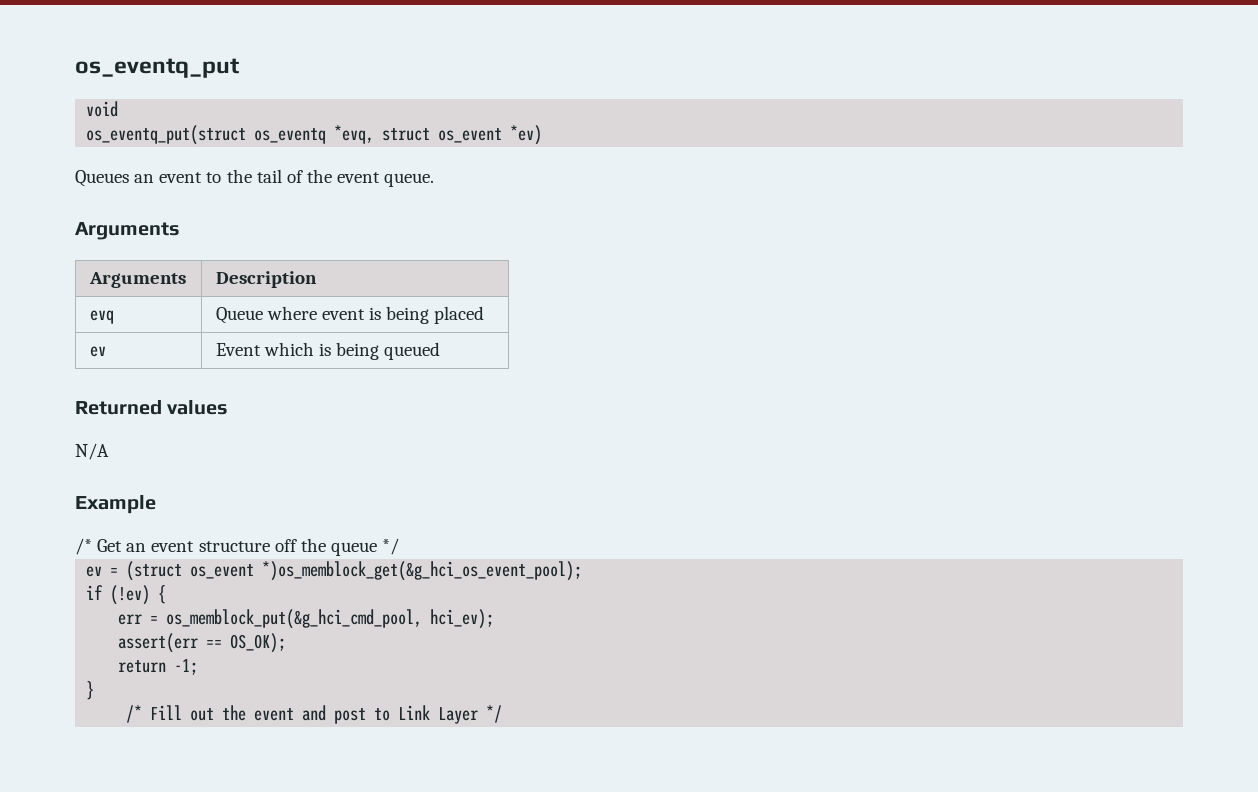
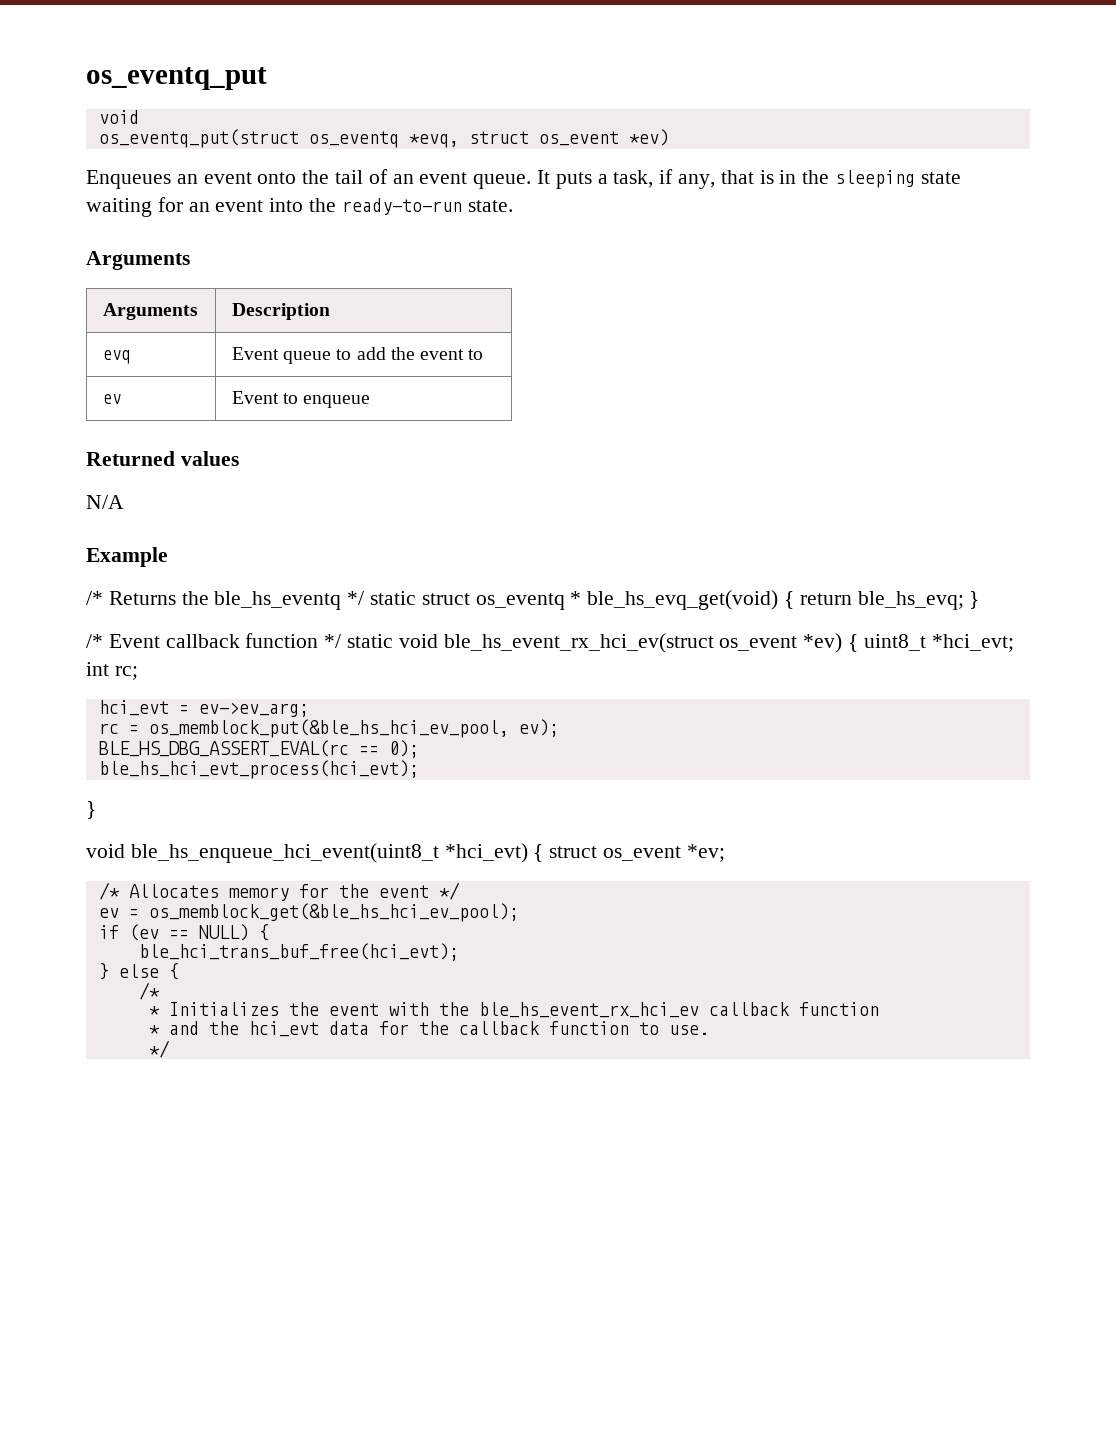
[75,170,222,187] Queues an event to -> [86,170,297,189] Enqueues an event onto
[306,169,332,183] the -> [392,174,414,184] an
[75,222,180,240] [88,272,186,288] [215,271,317,288] [89,310,114,324] [215,306,485,324] [89,346,106,357] [215,342,441,360] // Arguments // Arguments | Description // evq | Queue where event is being placed // ev | Event which is being queued -> [537,169,961,189] [86,197,513,217] [86,251,190,270] [102,303,198,320] [231,303,330,320] [102,350,130,364] [231,347,484,364] [102,394,121,404] [231,391,371,408] It puts a task, if any, that is in the sleeping state waiting for an event into the ready-to-run state. // Arguments // Arguments | Description // evq | Event queue to add the event to // ev | Event to enqueue
[97,538,400,556] [86,561,583,581] [86,585,167,605] [118,609,495,629] [118,633,287,653] [118,659,199,675] [86,681,95,700] [126,705,479,724] Get an event structure off the queue */ // ev = (struct os_event *)os_memblock_get(&g_hci_os_event_pool); // if (!ev) { // err = os_memblock_put(&g_hci_cmd_pool, hci_ev); // assert(err == OS_OK); // return -1; // } // /* Fill out the event and post to Link Layer -> [108,590,980,610] [86,633,1014,653] [86,662,138,680] [98,700,309,717] [98,719,559,738] [98,740,419,758] [98,760,419,779] [86,801,96,819] [86,843,725,863] [98,882,460,901] [98,903,519,922] [98,924,269,941] [138,943,459,961] [98,963,179,980] [138,982,160,1000] [148,1002,879,1018] [148,1021,709,1037] Returns the ble_hs_eventq */ static struct os_eventq * ble_hs_evq_get(void) { return ble_hs_evq; } // /* Event callback function */ static void ble_hs_event_rx_hci_ev(struct os_event *ev) { uint8_t *hci_evt; int rc; // hci_evt = ev->ev_arg; // rc = os_memblock_put(&ble_hs_hci_ev_pool, ev); // BLE_HS_DBG_ASSERT_EVAL(rc == 0); // ble_hs_hci_evt_process(hci_evt); // } // void ble_hs_enqueue_hci_event(uint8_t *hci_evt) { struct os_event *ev; // /* Allocates memory for the event */ // ev = os_memblock_get(&ble_hs_hci_ev_pool); // if (ev == NULL) { // ble_hci_trans_buf_free(hci_evt); // } else { // /* // * Initializes the event with the ble_hs_event_rx_hci_ev callback function // * and the hci_evt data for the callback function to use. //

